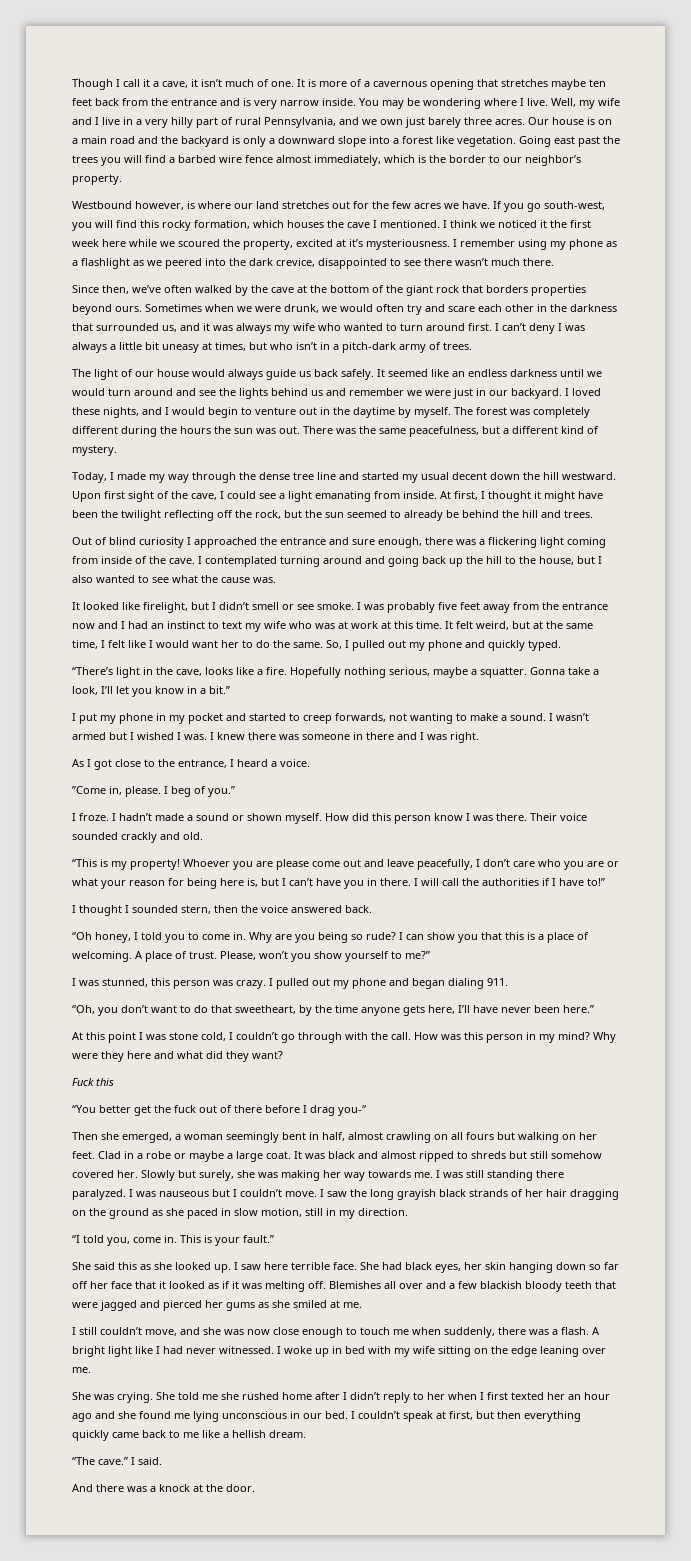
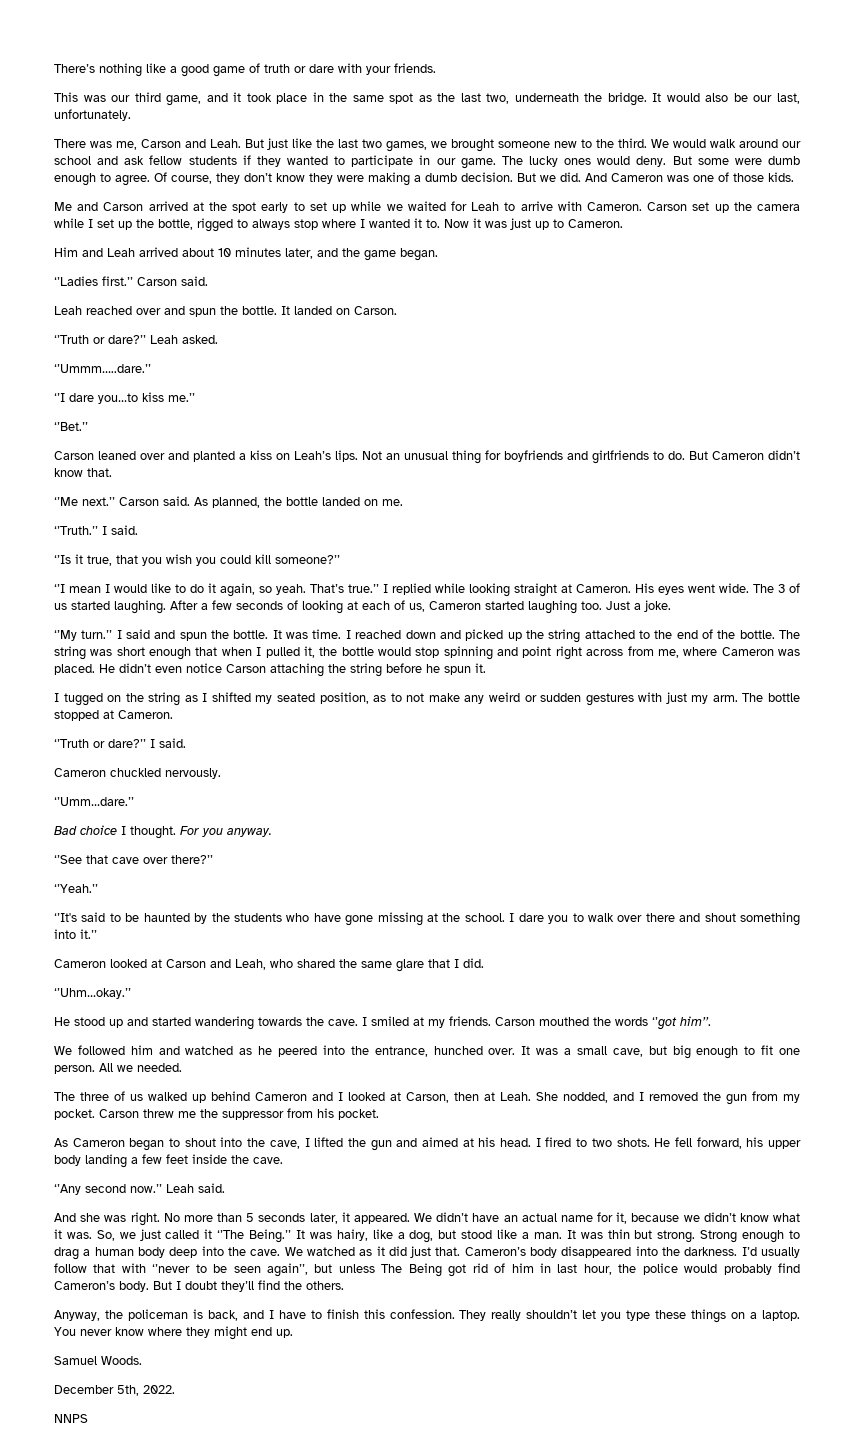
[72,79,606,90] [72,98,620,109] [72,117,612,128] [72,136,620,147] [72,155,581,166] [72,174,122,185] [72,201,605,212] [72,220,591,231] [72,239,617,250] [72,258,554,269] [72,285,586,296] [72,304,617,315] [72,323,585,334] [72,342,472,353] [72,369,602,380] [72,388,601,399] [72,407,590,418] [72,426,599,437] [72,445,117,456] [72,472,616,483] [72,491,603,502] [72,510,593,521] [72,537,606,548] [72,556,602,567] [72,575,276,583] [72,602,608,613] [72,621,593,632] [72,640,561,651] [72,667,599,678] [72,686,230,697] [72,713,589,724] [72,732,479,743] [72,759,310,770] [72,786,235,797] [72,813,587,824] [72,832,203,843] [72,859,619,870] [72,878,605,889] [72,905,372,916] [72,932,589,943] [72,951,430,962] [72,978,508,989] [72,1005,594,1016] [72,1032,616,1043] [72,1051,283,1062] [72,1078,114,1086] [72,1105,366,1116] [72,1132,597,1143] [72,1151,602,1162] [72,1170,564,1181] [72,1189,619,1200] [72,1208,408,1219] [72,1235,274,1246] [72,1262,619,1273] [72,1281,616,1292] [72,1300,362,1311] [72,1327,600,1338] [72,1346,606,1357] [72,1367,91,1373] [72,1392,610,1403] [72,1411,581,1422] [72,1430,306,1441] [72,1457,162,1465] [72,1484,255,1492] Though I call it a cave, it isn’t much of one. It is more of a cavernous opening that stretches maybe ten feet back from the entrance and is very narrow inside. You may be wondering where I live. Well, my wife and I live in a very hilly part of rural Pennsylvania, and we own just barely three acres. Our house is on a main road and the backyard is only a downward slope into a forest like vegetation. Going east past the trees you will find a barbed wire fence almost immediately, which is the border to our neighbor’s property. // Westbound however, is where our land stretches out for the few acres we have. If you go south-west, you will find this rocky formation, which houses the cave I mentioned. I think we noticed it the first week here while we scoured the property, excited at it’s mysteriousness. I remember using my phone as a flashlight as we peered into the dark crevice, disappointed to see there wasn’t much there. // Since then, we’ve often walked by the cave at the bottom of the giant rock that borders properties beyond ours. Sometimes when we were drunk, we would often try and scare each other in the darkness that surrounded us, and it was always my wife who wanted to turn around first. I can’t deny I was always a little bit uneasy at times, but who isn’t in a pitch-dark army of trees. // The light of our house would always guide us back safely. It seemed like an endless darkness until we would turn around and see the lights behind us and remember we were just in our backyard. I loved these nights, and I would begin to venture out in the daytime by myself. The forest was completely different during the hours the sun was out. There was the same peacefulness, but a different kind of mystery. // Today, I made my way through the dense tree line and started my usual decent down the hill westward. Upon first sight of the cave, I could see a light emanating from inside. At first, I thought it might have been the twilight reflecting off the rock, but the sun seemed to already be behind the hill and trees. // Out of blind curiosity I approached the entrance and sure enough, there was a flickering light coming from inside of the cave. I contemplated turning around and going back up the hill to the house, but I also wanted to see what the cause was. // It looked like firelight, but I didn’t smell or see smoke. I was probably five feet away from the entrance now and I had an instinct to text my wife who was at work at this time. It felt weird, but at the same time, I felt like I would want her to do the same. So, I pulled out my phone and quickly typed. // “There’s light in the cave, looks like a fire. Hopefully nothing serious, maybe a squatter. Gonna take a look, I’ll let you know in a bit.” // I put my phone in my pocket and started to creep forwards, not wanting to make a sound. I wasn’t armed but I wished I was. I knew there was someone in there and I was right. // As I got close to the entrance, I heard a voice. // ”Come in, please. I beg of you.” // I froze. I hadn’t made a sound or shown myself. How did this person know I was there. Their voice sounded crackly and old. // “This is my property! Whoever you are please come out and leave peacefully, I don’t care who you are or what your reason for being here is, but I can’t have you in there. I will call the authorities if I have to!” // I thought I sounded stern, then the voice answered back. // “Oh honey, I told you to come in. Why are you being so rude? I can show you that this is a place of welcoming. A place of trust. Please, won’t you show yourself to me?” // I was stunned, this person was crazy. I pulled out my phone and began dialing 911. // “Oh, you don’t want to do that sweetheart, by the time anyone gets here, I’ll have never been here.” // At this point I was stone cold, I couldn’t go through with the call. How was this person in my mind? Why were they here and what did they want? // Fuck this // “You better get the fuck out of there before I drag you-“ // Then she emerged, a woman seemingly bent in half, almost crawling on all fours but walking on her feet. Clad in a robe or maybe a large coat. It was black and almost ripped to shreds but still somehow covered her. Slowly but surely, she was making her way towards me. I was still standing there paralyzed. I was nauseous but I couldn’t move. I saw the long grayish black strands of her hair dragging on the ground as she paced in slow motion, still in my direction. // “I told you, come in. This is your fault.” // She said this as she looked up. I saw here terrible face. She had black eyes, her skin hanging down so far off her face that it looked as if it was melting off. Blemishes all over and a few blackish bloody teeth that were jagged and pierced her gums as she smiled at me. // I still couldn’t move, and she was now close enough to touch me when suddenly, there was a flash. A bright light like I had never witnessed. I woke up in bed with my wife sitting on the edge leaning over me. // She was crying. She told me she rushed home after I didn’t reply to her when I first texted her an hour ago and she found me lying unconscious in our bed. I couldn’t speak at first, but then everything quickly came back to me like a hellish dream. // “The cave.” I said. // And there was a knock at the door. -> [54,63,436,77] [54,92,800,106] [54,109,131,121] [54,138,801,152] [54,155,800,169] [54,172,794,186] [54,201,801,213] [54,218,623,232] [54,247,438,261] [54,276,208,286] [54,306,397,317] [54,335,218,344] [54,364,151,373] [54,392,195,404] [54,422,88,431] [54,450,800,464] [54,468,112,477] [54,496,403,508] [54,525,138,535] [54,554,340,566] [54,583,800,597] [54,600,671,614] [54,629,800,643] [54,646,801,660] [54,663,486,677] [54,692,800,706] [54,710,173,721] [54,738,186,748] [54,768,221,779] [54,797,134,806] [54,825,272,839] [54,855,213,864] [54,884,98,893] [54,912,800,926] [54,929,97,939] [54,958,484,972] [54,988,131,999] [54,1016,711,1030] [54,1045,800,1059] [54,1063,182,1074] [54,1091,800,1105] [54,1108,379,1120] [54,1137,802,1151] [54,1154,283,1168] [54,1183,225,1195] [54,1212,800,1226] [54,1229,801,1243] [54,1246,801,1260] [54,1263,800,1277] [54,1280,344,1292] [54,1309,801,1323] [54,1326,293,1340] [54,1356,142,1365] [54,1385,175,1396] [54,1414,88,1423] There’s nothing like a good game of truth or dare with your friends. // This was our third game, and it took place in the same spot as the last two, underneath the bridge. It would also be our last, unfortunately. // There was me, Carson and Leah. But just like the last two games, we brought someone new to the third. We would walk around our school and ask fellow students if they wanted to participate in our game. The lucky ones would deny. But some were dumb enough to agree. Of course, they don’t know they were making a dumb decision. But we did. And Cameron was one of those kids. // Me and Carson arrived at the spot early to set up while we waited for Leah to arrive with Cameron. Carson set up the camera while I set up the bottle, rigged to always stop where I wanted it to. Now it was just up to Cameron. // Him and Leah arrived about 10 minutes later, and the game began. // ‘’Ladies first.’’ Carson said. // Leah reached over and spun the bottle. It landed on Carson. // ‘’Truth or dare?’’ Leah asked. // ‘’Ummm…..dare.’’ // ‘’I dare you…to kiss me.’’ // ‘’Bet.’’ // Carson leaned over and planted a kiss on Leah’s lips. Not an unusual thing for boyfriends and girlfriends to do. But Cameron didn’t know that. // ‘’Me next.’’ Carson said. As planned, the bottle landed on me. // ‘’Truth.’’ I said. // ‘’Is it true, that you wish you could kill someone?’’ // ‘’I mean I would like to do it again, so yeah. That’s true.’’ I replied while looking straight at Cameron. His eyes went wide. The 3 of us started laughing. After a few seconds of looking at each of us, Cameron started laughing too. Just a joke. // ‘’My turn.’’ I said and spun the bottle. It was time. I reached down and picked up the string attached to the end of the bottle. The string was short enough that when I pulled it, the bottle would stop spinning and point right across from me, where Cameron was placed. He didn’t even notice Carson attaching the string before he spun it. // I tugged on the string as I shifted my seated position, as to not make any weird or sudden gestures with just my arm. The bottle stopped at Cameron. // ‘’Truth or dare?’’ I said. // Cameron chuckled nervously. // ‘’Umm…dare.’’ // Bad choice I thought. For you anyway. // ‘’See that cave over there?’’ // ‘’Yeah.’’ // ‘’It's said to be haunted by the students who have gone missing at the school. I dare you to walk over there and shout something into it.’’ // Cameron looked at Carson and Leah, who shared the same glare that I did. // ‘’Uhm…okay.’’ // He stood up and started wandering towards the cave. I smiled at my friends. Carson mouthed the words ‘’got him’’. // We followed him and watched as he peered into the entrance, hunched over. It was a small cave, but big enough to fit one person. All we needed. // The three of us walked up behind Cameron and I looked at Carson, then at Leah. She nodded, and I removed the gun from my pocket. Carson threw me the suppressor from his pocket. // As Cameron began to shout into the cave, I lifted the gun and aimed at his head. I fired to two shots. He fell forward, his upper body landing a few feet inside the cave. // ‘’Any second now.’’ Leah said. // And she was right. No more than 5 seconds later, it appeared. We didn’t have an actual name for it, because we didn’t know what it was. So, we just called it ‘’The Being.’’ It was hairy, like a dog, but stood like a man. It was thin but strong. Strong enough to drag a human body deep into the cave. We watched as it did just that. Cameron’s body disappeared into the darkness. I’d usually follow that with ‘’never to be seen again’’, but unless The Being got rid of him in last hour, the police would probably find Cameron’s body. But I doubt they’ll find the others. // Anyway, the policeman is back, and I have to finish this confession. They really shouldn’t let you type these things on a laptop. You never know where they might end up. // Samuel Woods. // December 5th, 2022. // NNPS

